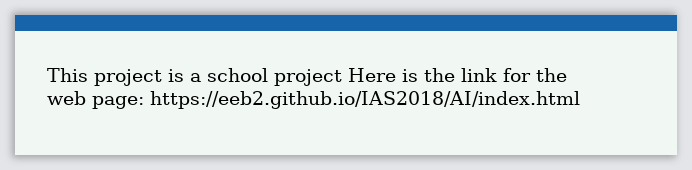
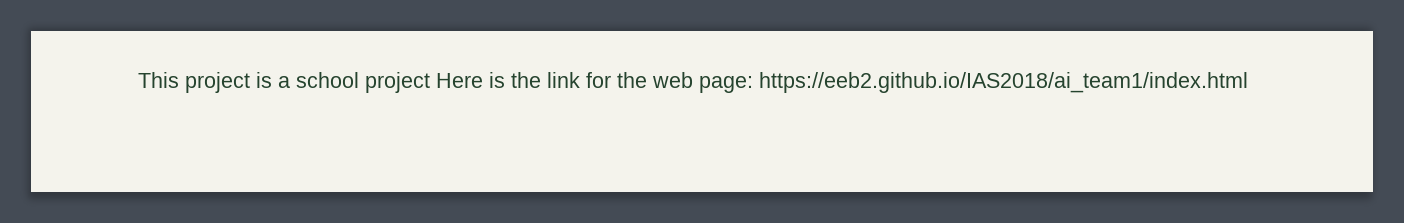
[150,91,580,109] https://eeb2.github.io/IAS2018/AI/index.html -> [759,72,1248,93] https://eeb2.github.io/IAS2018/ai_team1/index.html

